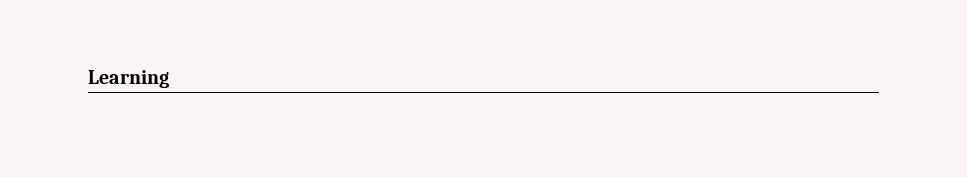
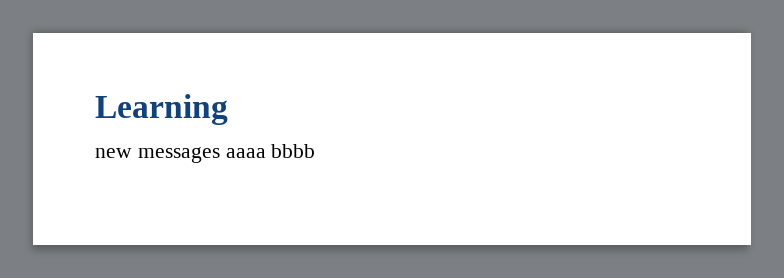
(169, 79) none -> [95,144,316,163] // new messages aaaa bbbb

